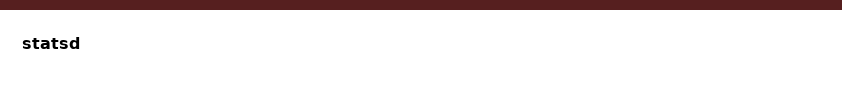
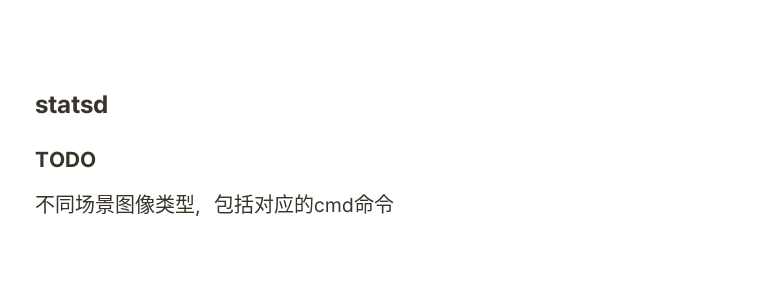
(80, 43) none -> [35,151,96,168] [35,194,394,217] // TODO // 不同场景图像类型，包括对应的cmd命令

